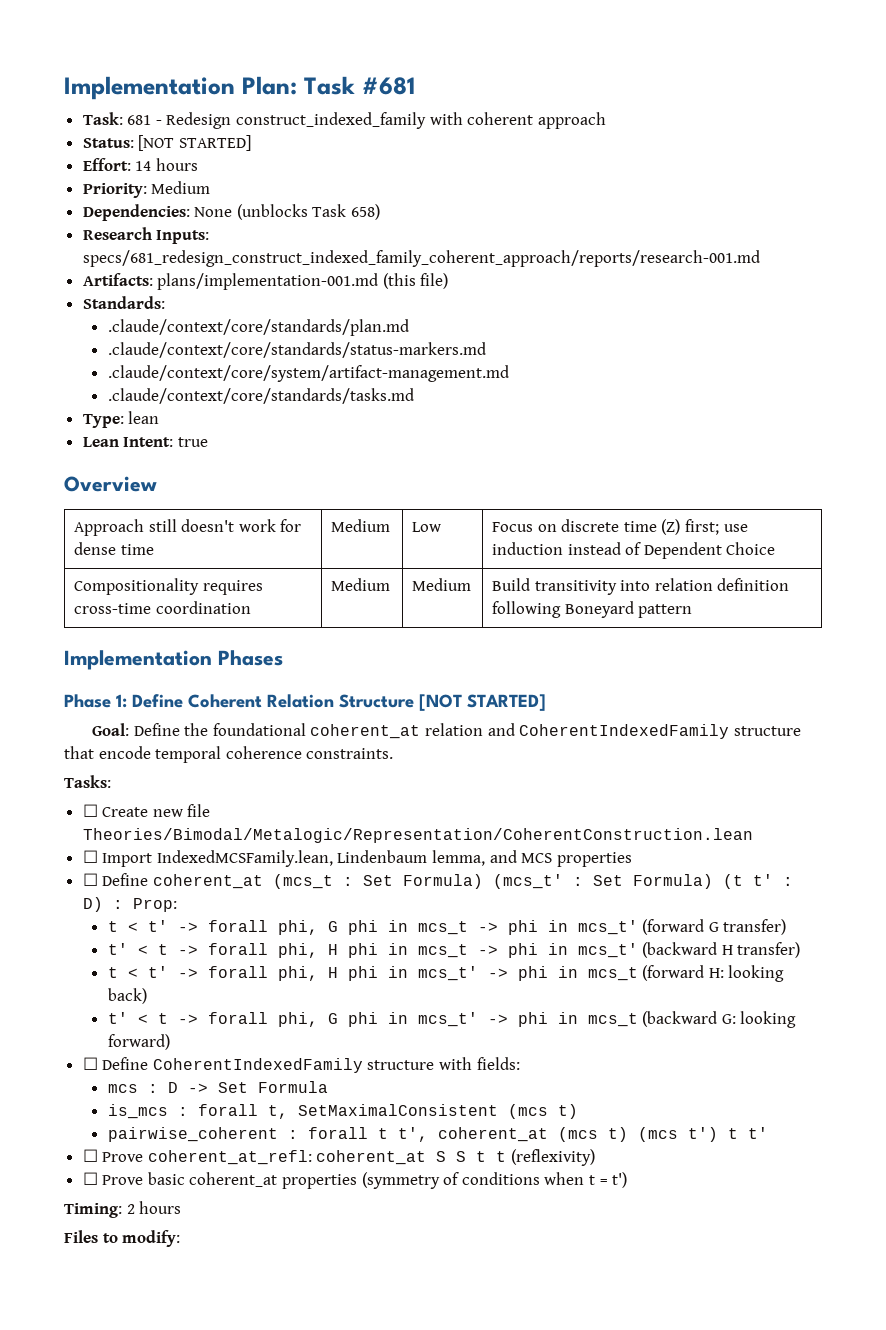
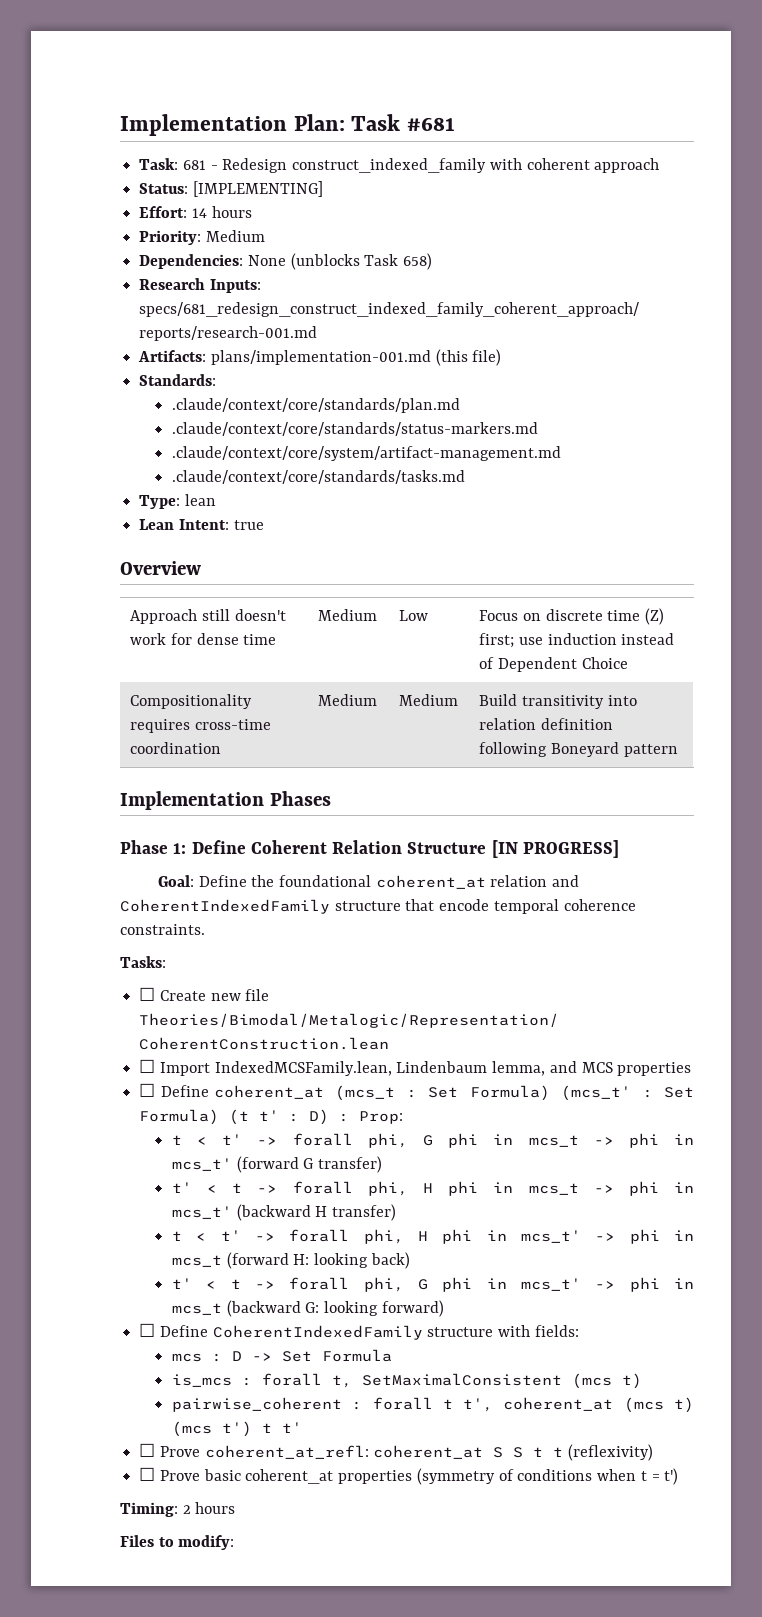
[138,135,251,151] [NOT STARTED] -> [192,181,323,197] [IMPLEMENTING]
[419,694,546,711] [NOT STARTED] -> [491,840,619,858] [IN PROGRESS]

